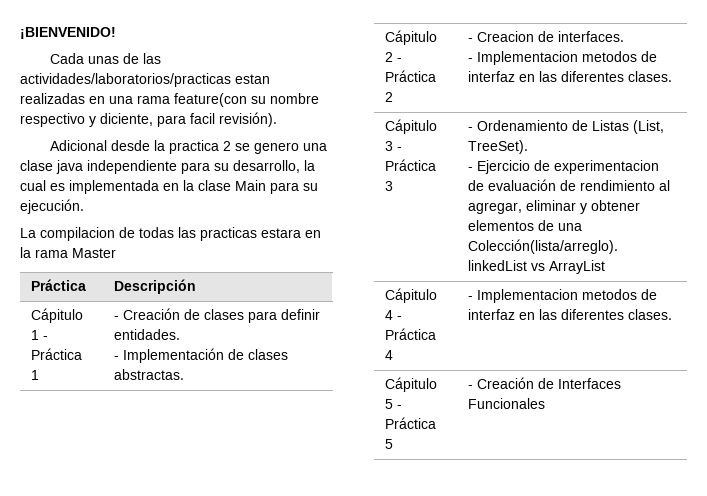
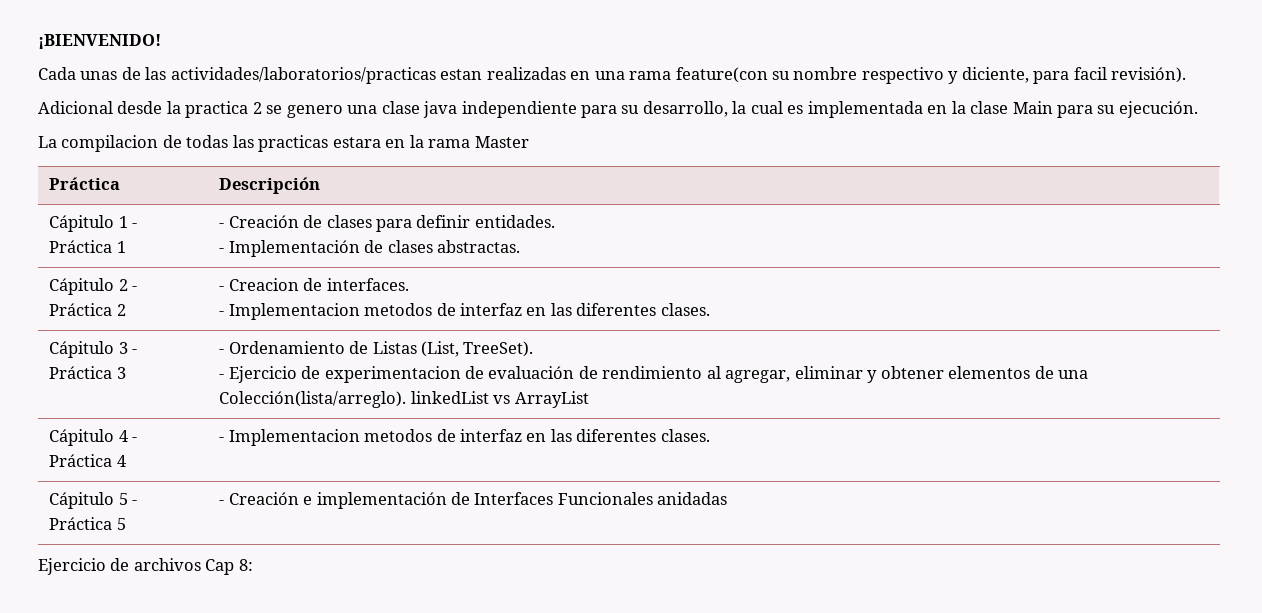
(534, 383) none -> [303,492,447,509] e implementación
(545, 403) none -> [657,492,728,505] [38,558,253,575] anidadas // Ejercicio de archivos Cap 8:

